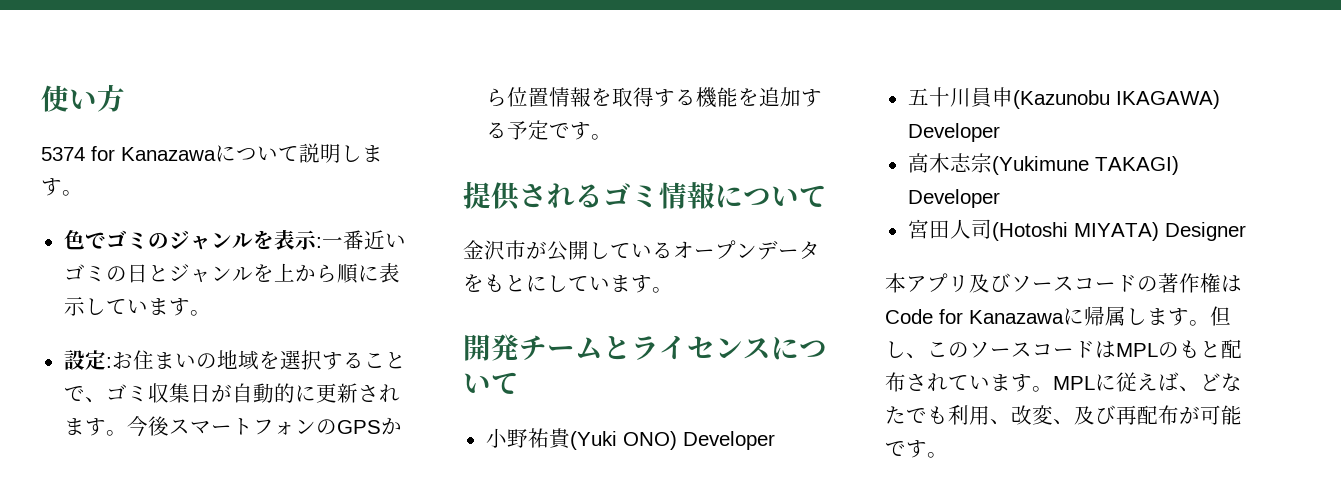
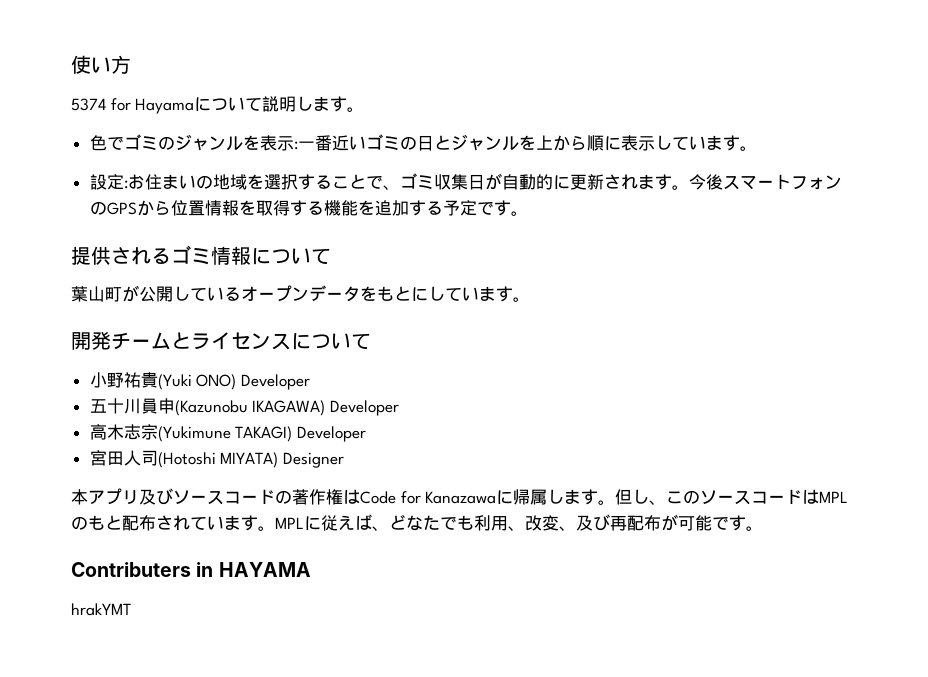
[121,147,216,161] Kanazawa -> [135,98,195,114] Hayama
[463,240,526,260] 金沢市 -> [71,286,122,302] 葉山町
(948, 455) none -> [71,562,311,577] [71,603,131,616] // Contributers in HAYAMA // hrakYMT

